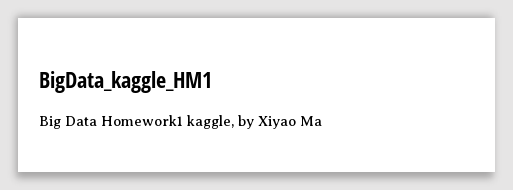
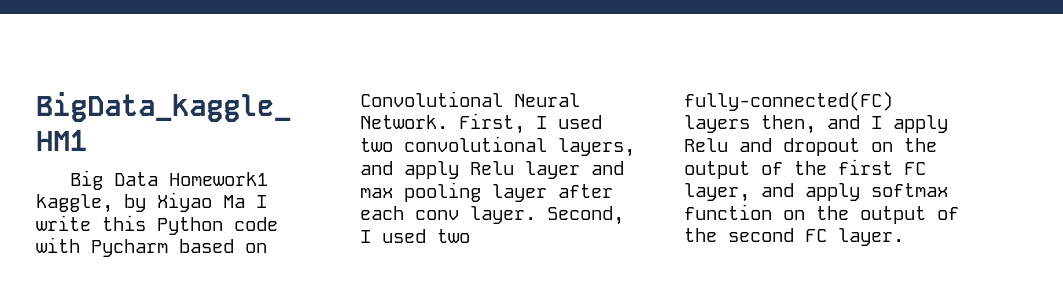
(322, 121) none -> [256,195,267,208] [36,215,278,235] [36,237,267,257] [360,91,580,107] [360,113,602,134] [360,136,635,157] [360,161,624,179] [360,182,613,202] [360,206,624,225] [360,229,470,243] [684,91,893,111] [684,115,948,134] [684,138,937,156] [684,159,926,179] [684,183,948,202] [684,204,959,224] [684,228,904,246] I write this Python code with Pycharm based on Convolutional Neural Network. First, I used two convolutional layers, and apply Relu layer and max pooling layer after each conv layer. Second, I used two fully-connected(FC) layers then, and I apply Relu and dropout on the output of the first FC layer, and apply softmax function on the output of the second FC layer.

